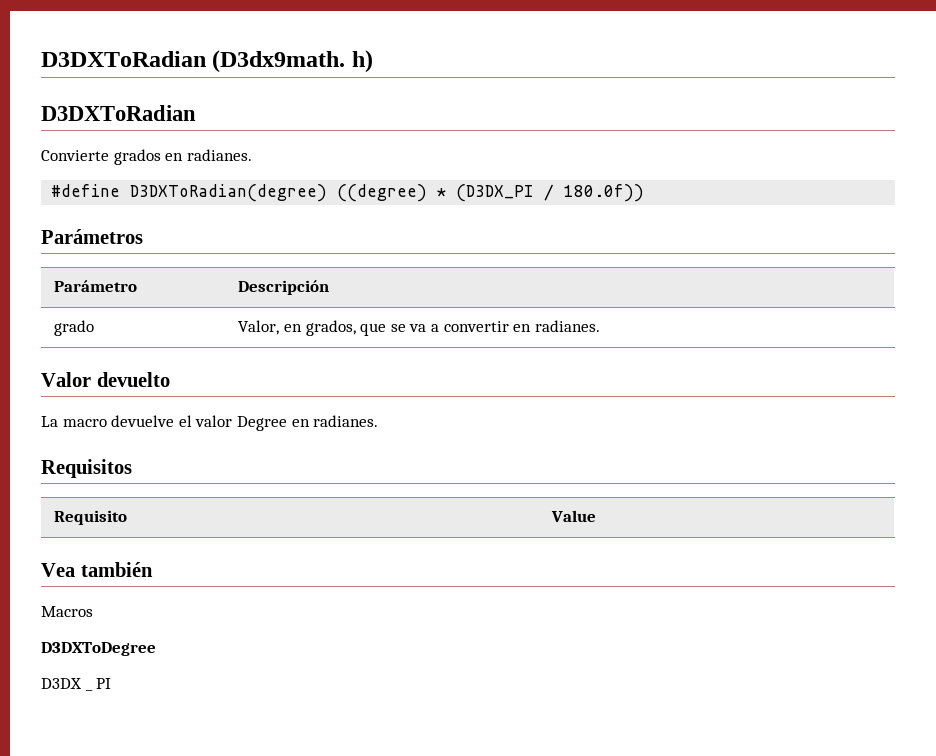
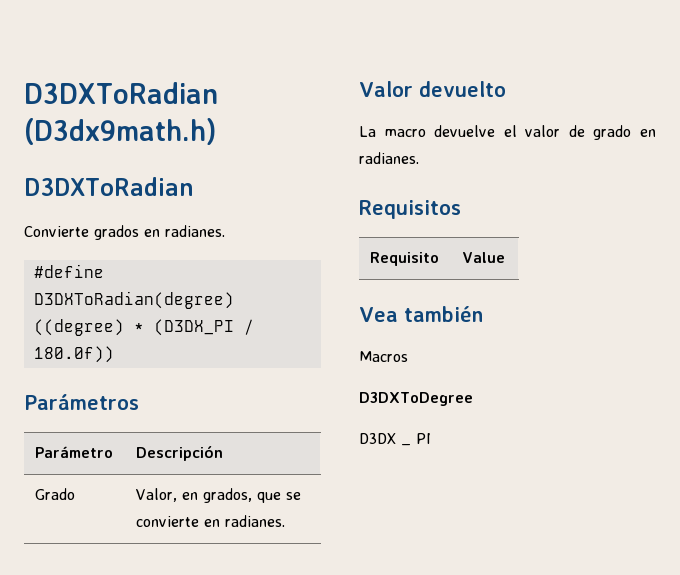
[41,50,373,73] D3DXToRadian (D3dx9math. h) -> [24,82,218,104] [24,118,216,145] D3DXToRadian (D3dx9math.h)
[54,320,95,336] grado -> [35,488,76,500] Grado
[409,321,509,332] va a convertir -> [136,516,200,527] convierte
[236,416,287,431] Degree -> [568,125,632,140] de grado

